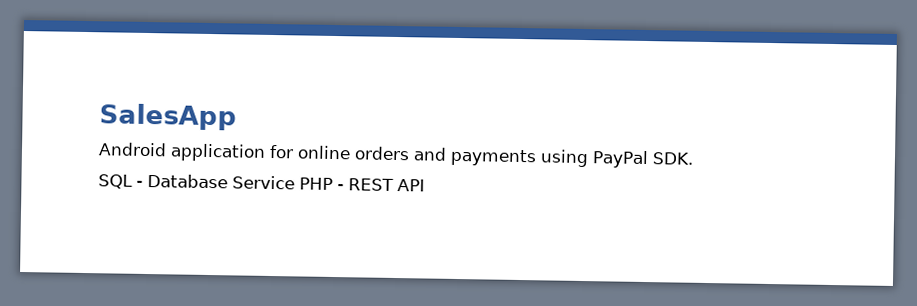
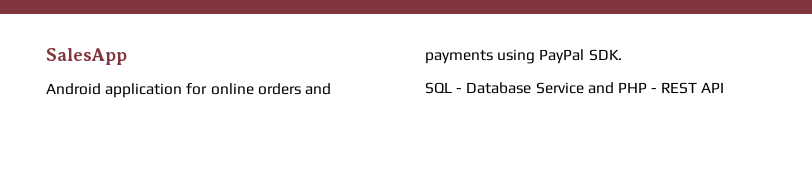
(295, 182) none -> [587,82,614,94] and

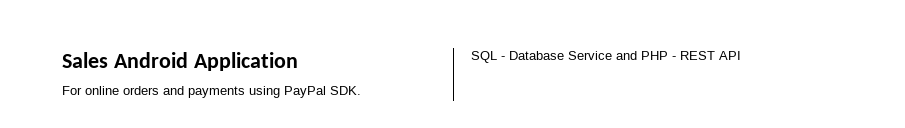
[46,48,127,65] [46,83,208,98] SalesApp // Android application for -> [62,52,298,71] [62,86,82,95] Sales Android Application // For

